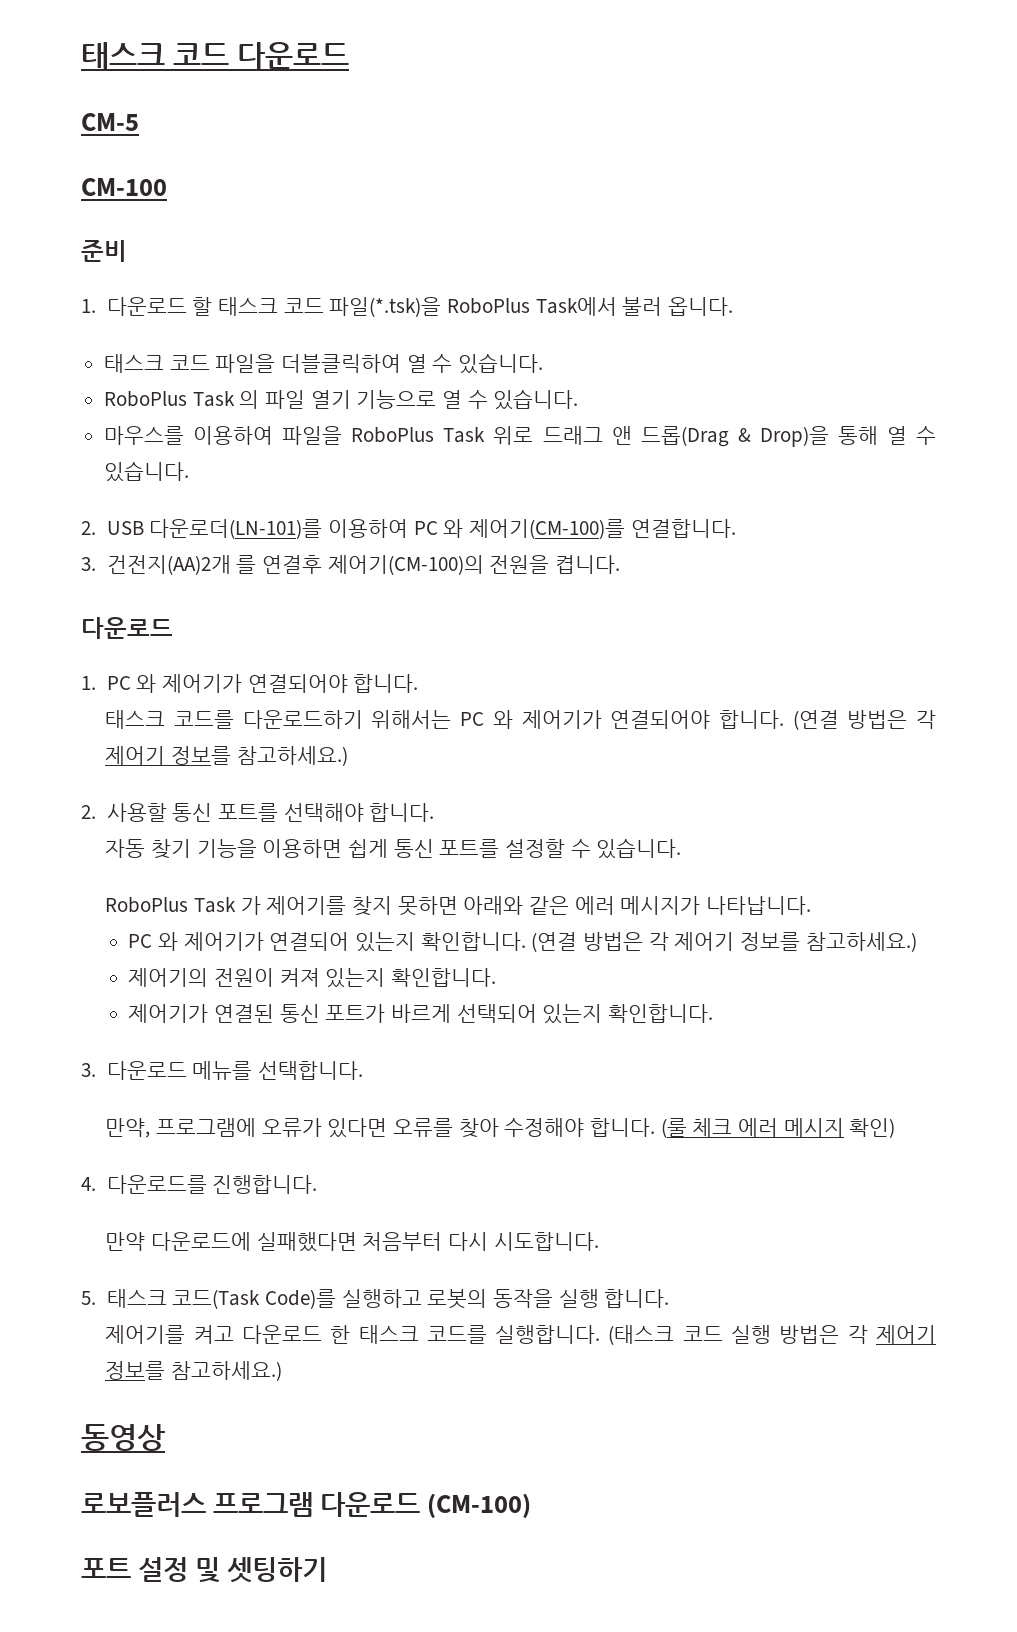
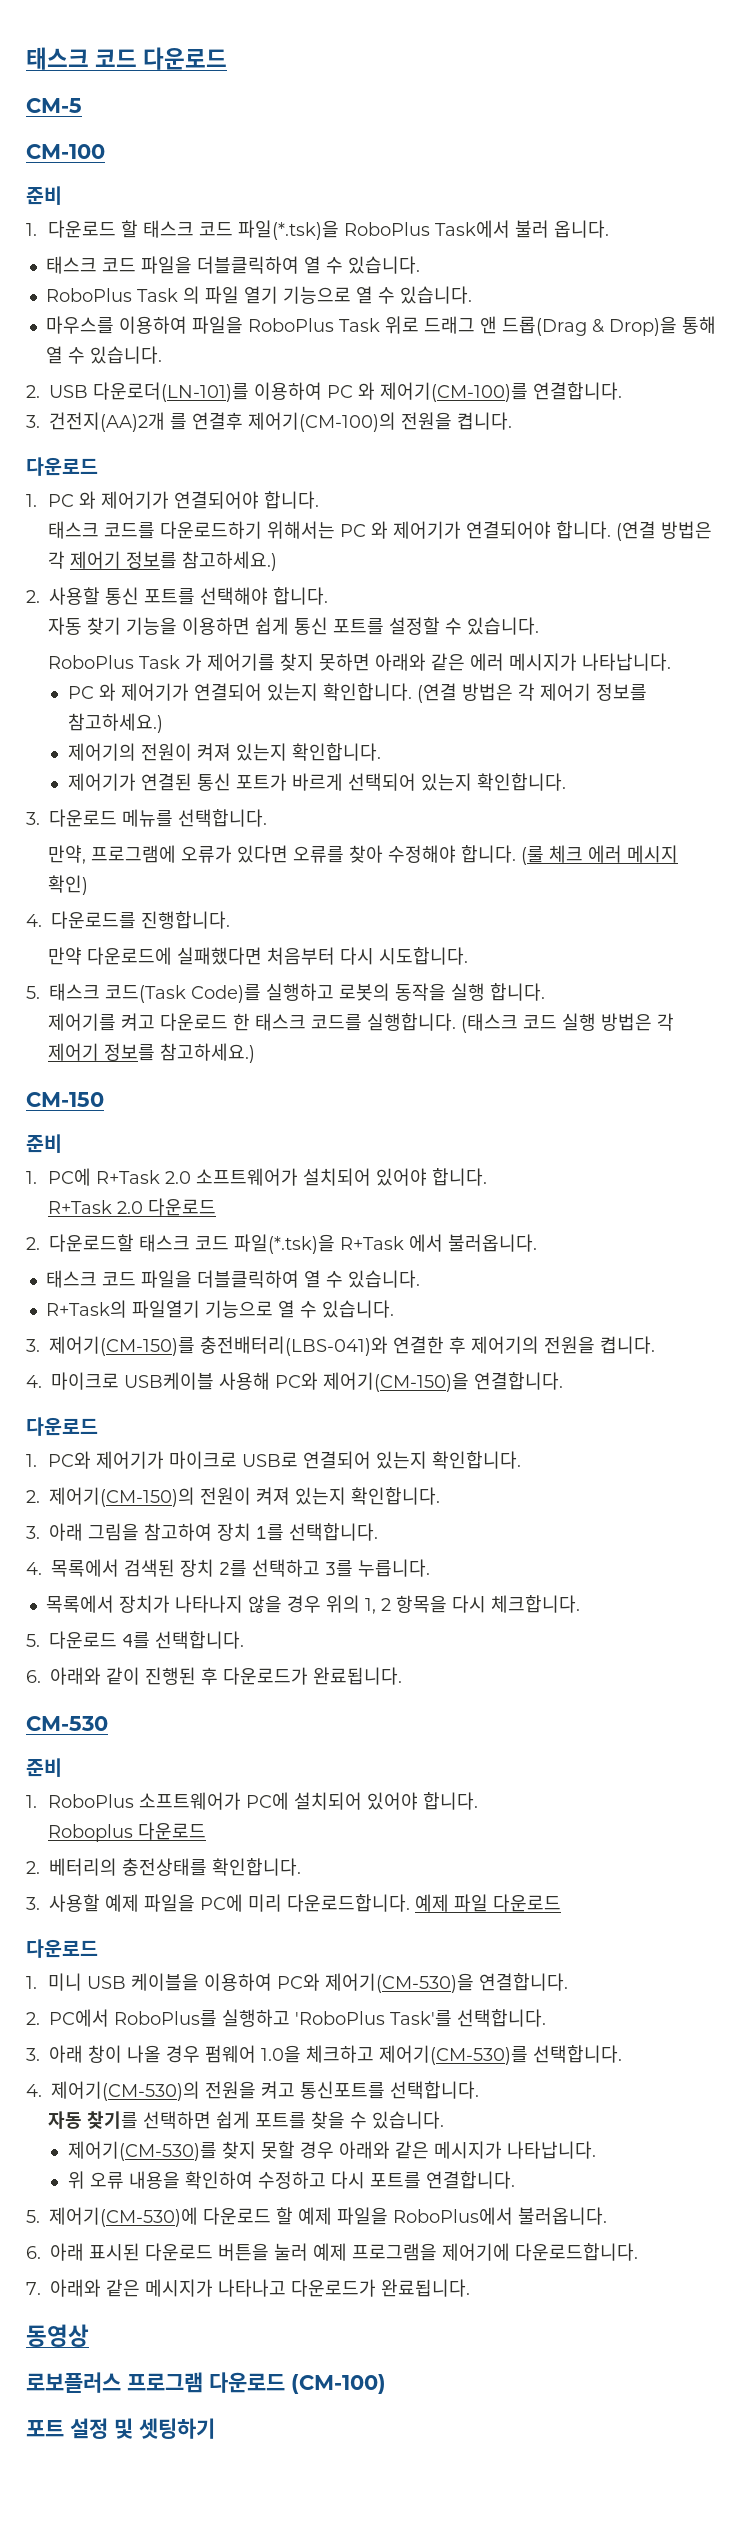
(282, 1371) none -> [26,1092,104,1107] [26,1134,62,1153] [26,1168,487,1186] [47,1198,216,1216] [26,1234,537,1254] [45,1270,420,1288] [45,1300,394,1318] [26,1336,655,1356] [26,1372,563,1392] [26,1417,98,1436] [26,1451,521,1469] [26,1487,440,1507] [26,1523,378,1541] [26,1559,430,1577] [45,1595,580,1614] [26,1631,244,1649] [26,1667,402,1685] [26,1716,108,1731] [26,1758,62,1777] [26,1792,478,1810] [47,1822,206,1842] [26,1858,301,1876] [26,1894,561,1912] [26,1939,98,1958] [26,1973,568,1993] [26,2009,546,2027] [26,2045,622,2065] [26,2081,479,2101] [47,2111,444,2129] [67,2141,596,2161] [67,2171,515,2189] [26,2207,607,2227] [26,2243,638,2261] [26,2279,470,2297] // CM-150 // 준비 // 1. PC에 R+Task 2.0 소프트웨어가 설치되어 있어야 합니다. // R+Task 2.0 다운로드 // 2. 다운로드할 태스크 코드 파일(*.tsk)을 R+Task 에서 불러옵니다. // 태스크 코드 파일을 더블클릭하여 열 수 있습니다. // R+Task의 파일열기 기능으로 열 수 있습니다. // 3. 제어기(CM-150)를 충전배터리(LBS-041)와 연결한 후 제어기의 전원을 켭니다. // 4. 마이크로 USB케이블 사용해 PC와 제어기(CM-150)을 연결합니다. // 다운로드 // 1. PC와 제어기가 마이크로 USB로 연결되어 있는지 확인합니다. // 2. 제어기(CM-150)의 전원이 켜져 있는지 확인합니다. // 3. 아래 그림을 참고하여 장치 1를 선택합니다. // 4. 목록에서 검색된 장치 2를 선택하고 3를 누릅니다. // 목록에서 장치가 나타나지 않을 경우 위의 1, 2 항목을 다시 체크합니다. // 5. 다운로드 4를 선택합니다. // 6. 아래와 같이 진행된 후 다운로드가 완료됩니다. // CM-530 // 준비 // 1. RoboPlus 소프트웨어가 PC에 설치되어 있어야 합니다. // Roboplus 다운로드 // 2. 베터리의 충전상태를 확인합니다. // 3. 사용할 예제 파일을 PC에 미리 다운로드합니다. 예제 파일 다운로드 // 다운로드 // 1. 미니 USB 케이블을 이용하여 PC와 제어기(CM-530)을 연결합니다. // 2. PC에서 RoboPlus를 실행하고 'RoboPlus Task'를 선택합니다. // 3. 아래 창이 나올 경우 펌웨어 1.0을 체크하고 제어기(CM-530)를 선택합니다. // 4. 제어기(CM-530)의 전원을 켜고 통신포트를 선택합니다. // 자동 찾기를 선택하면 쉽게 포트를 찾을 수 있습니다. // 제어기(CM-530)를 찾지 못할 경우 아래와 같은 메시지가 나타납니다. // 위 오류 내용을 확인하여 수정하고 다시 포트를 연결합니다. // 5. 제어기(CM-530)에 다운로드 할 예제 파일을 RoboPlus에서 불러옵니다. // 6. 아래 표시된 다운로드 버튼을 눌러 예제 프로그램을 제어기에 다운로드합니다. // 7. 아래와 같은 메시지가 나타나고 다운로드가 완료됩니다.

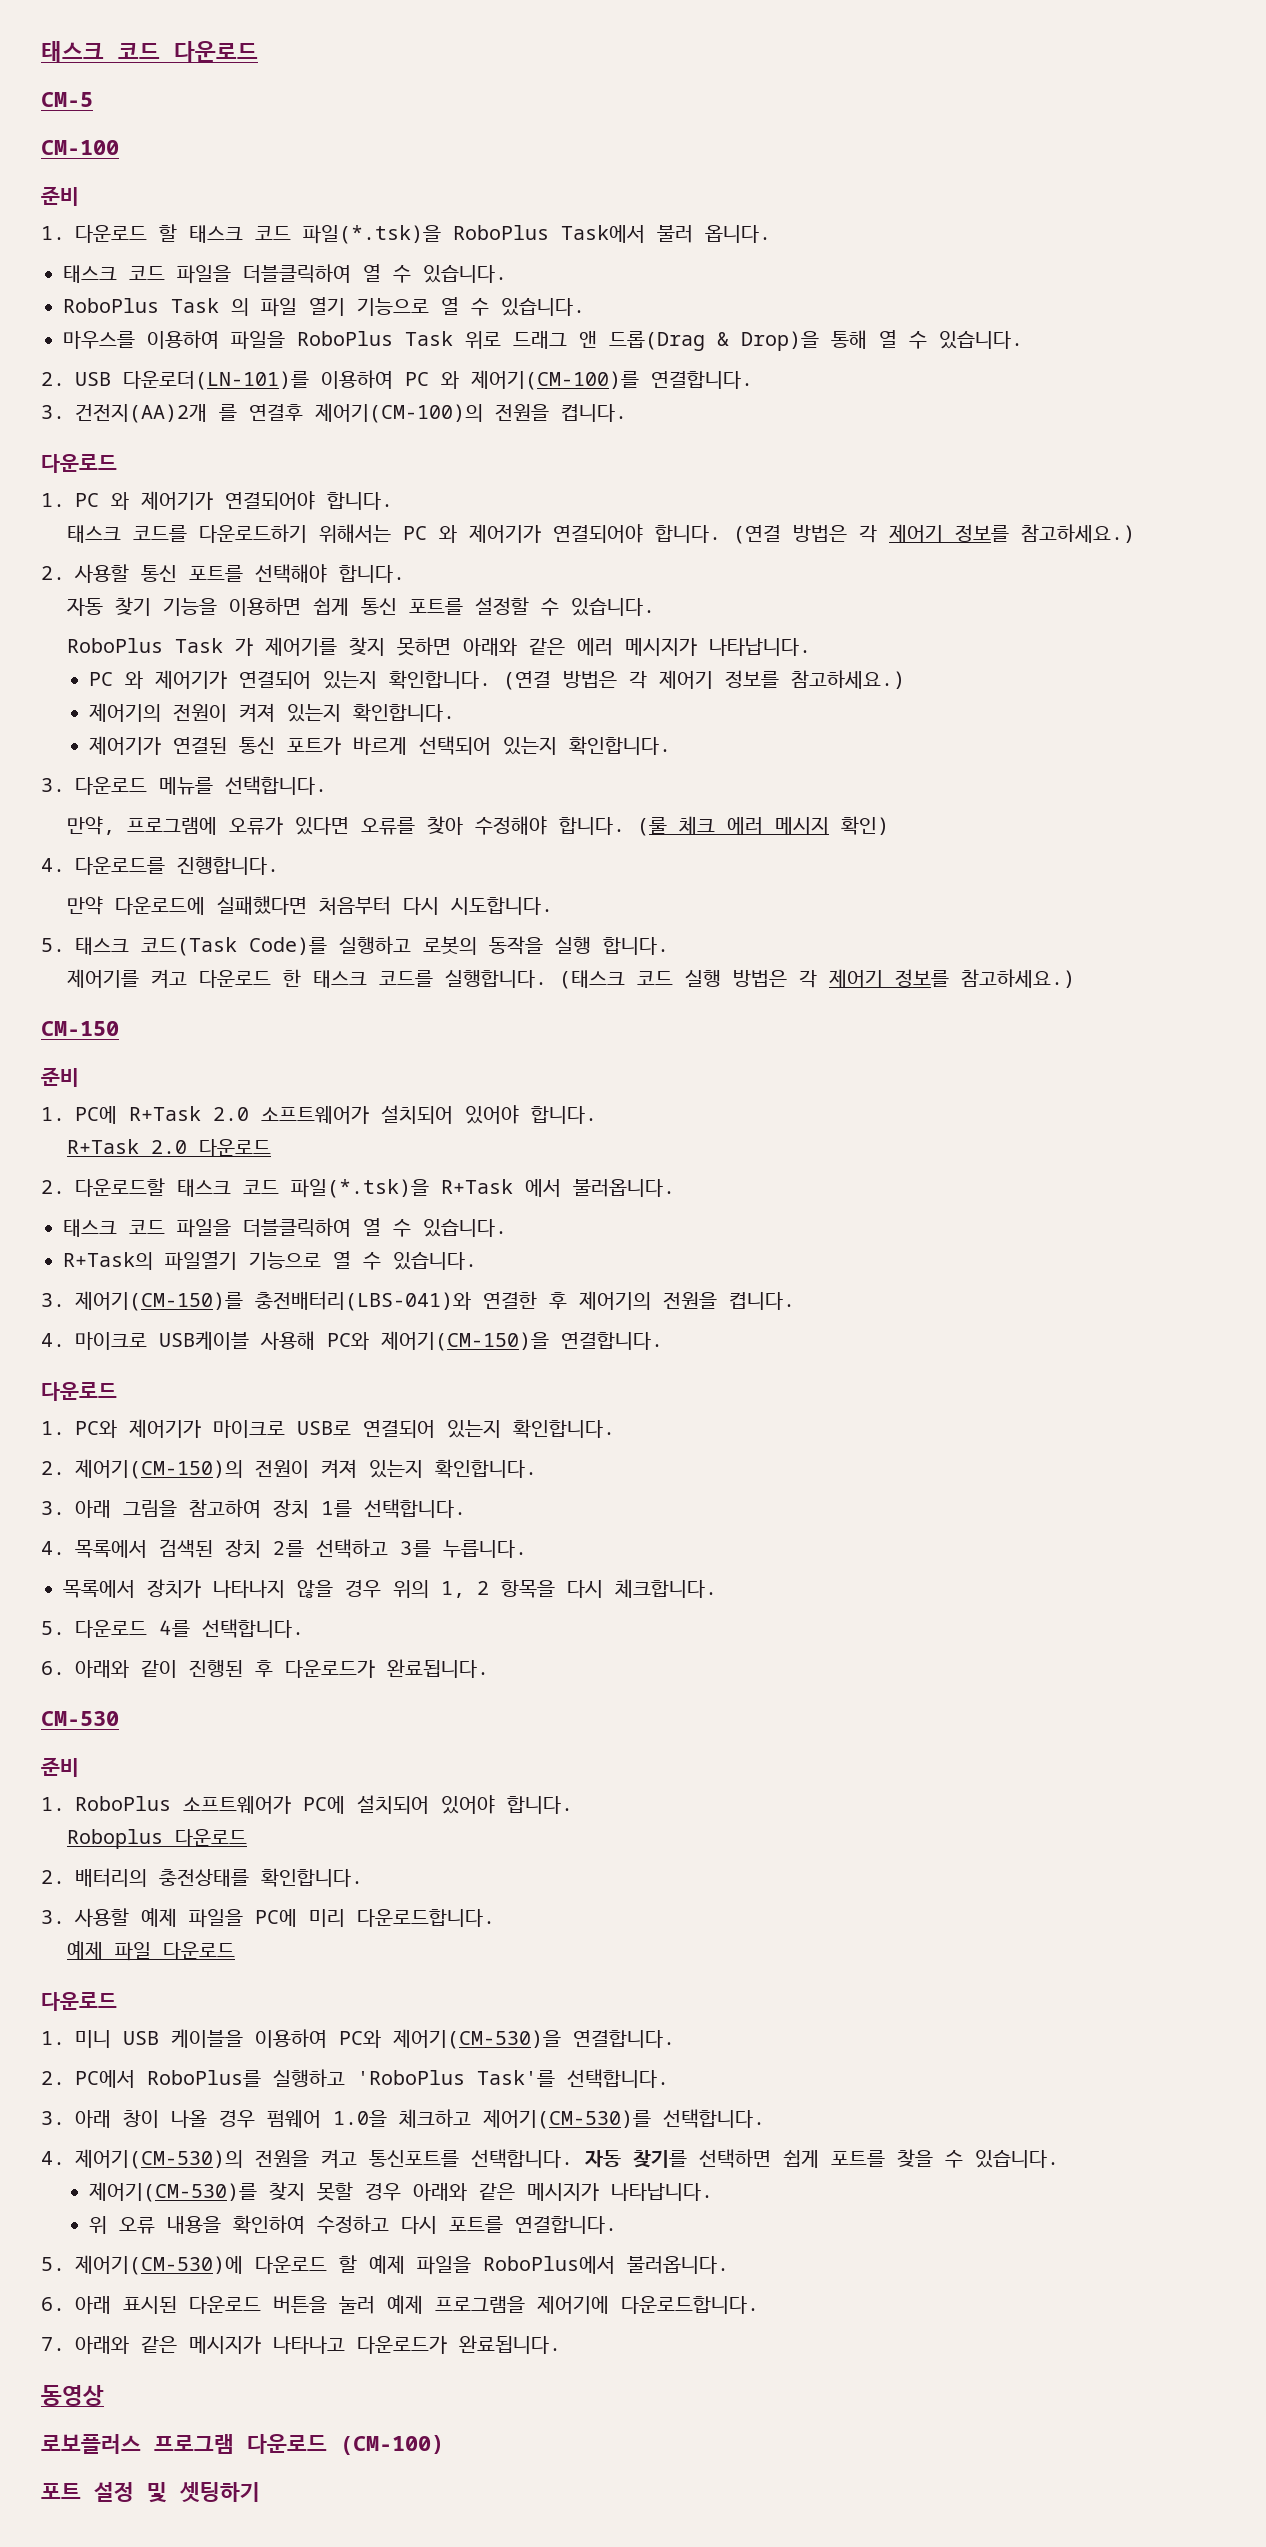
[49,1858,117,1876] 베터리의 -> [75,1868,147,1887] 배터리의
(410, 1903) none -> (495, 1918) //
(479, 2090) // -> (573, 2158) none

